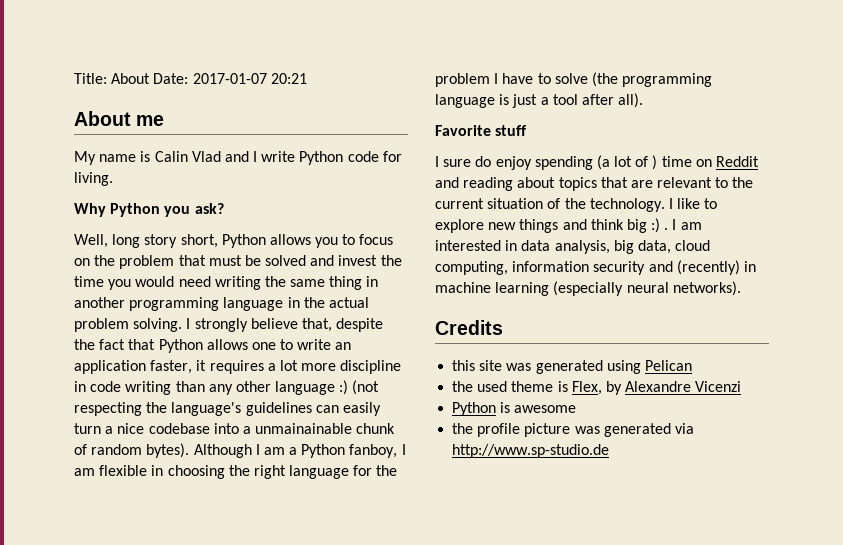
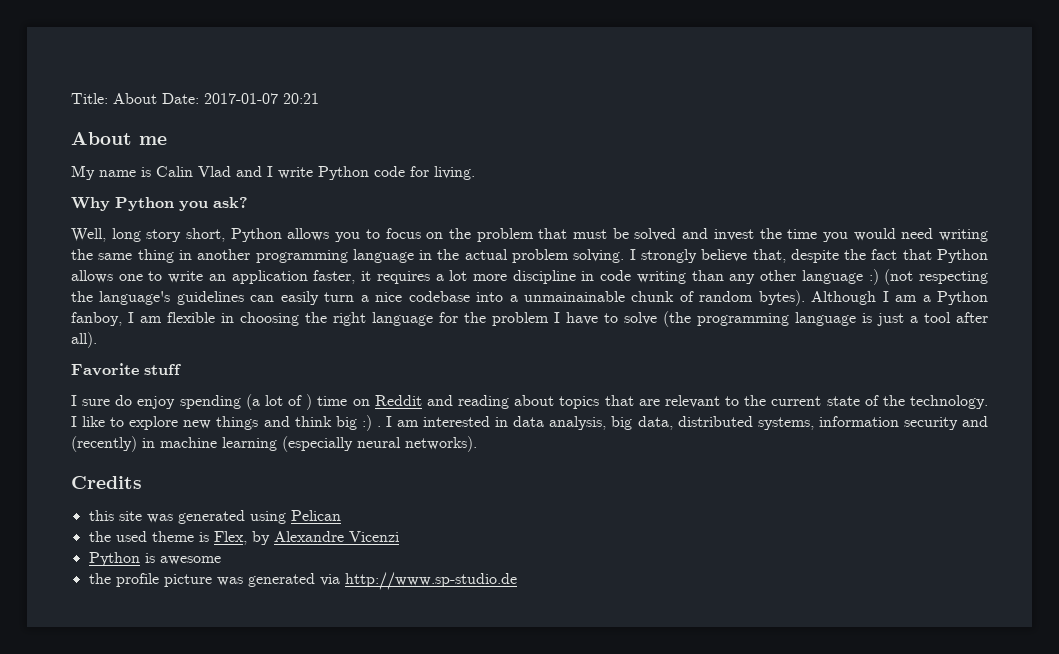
[487,198,544,209] situation -> [826,396,860,406] state
[675,240,711,251] [435,261,508,275] cloud computing, -> [677,416,814,430] distributed systems,

